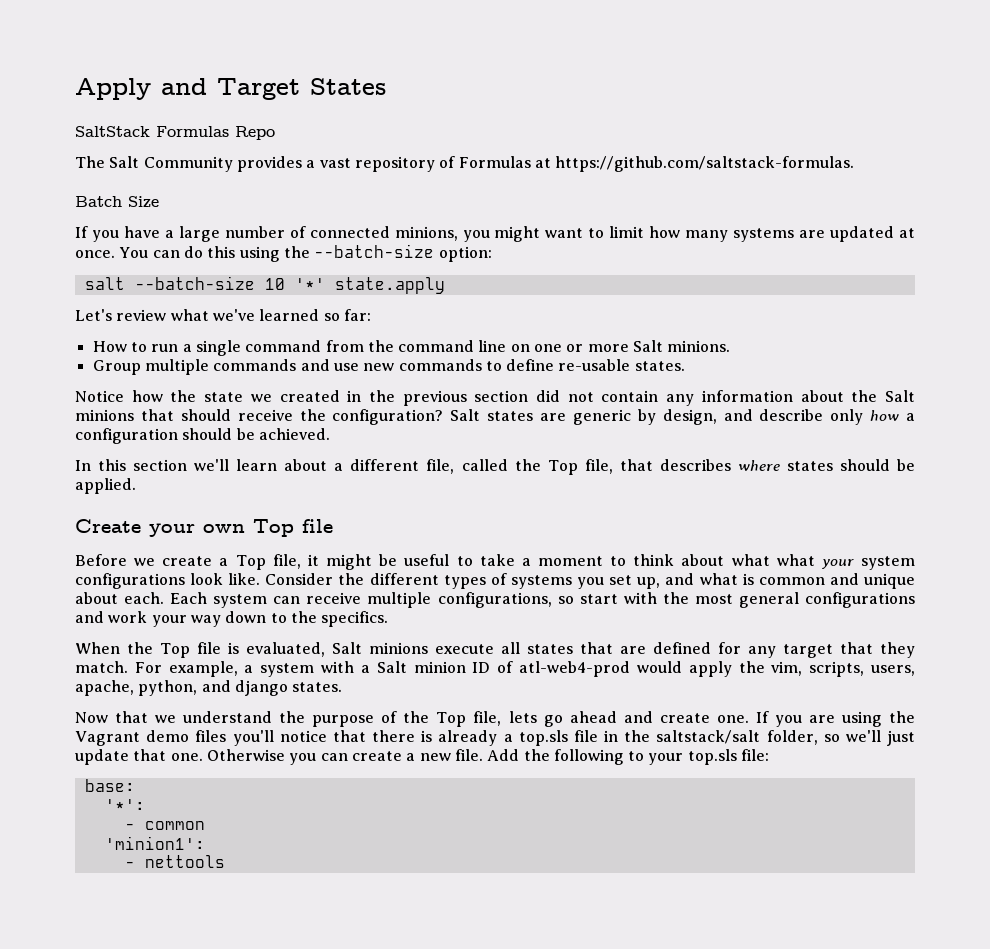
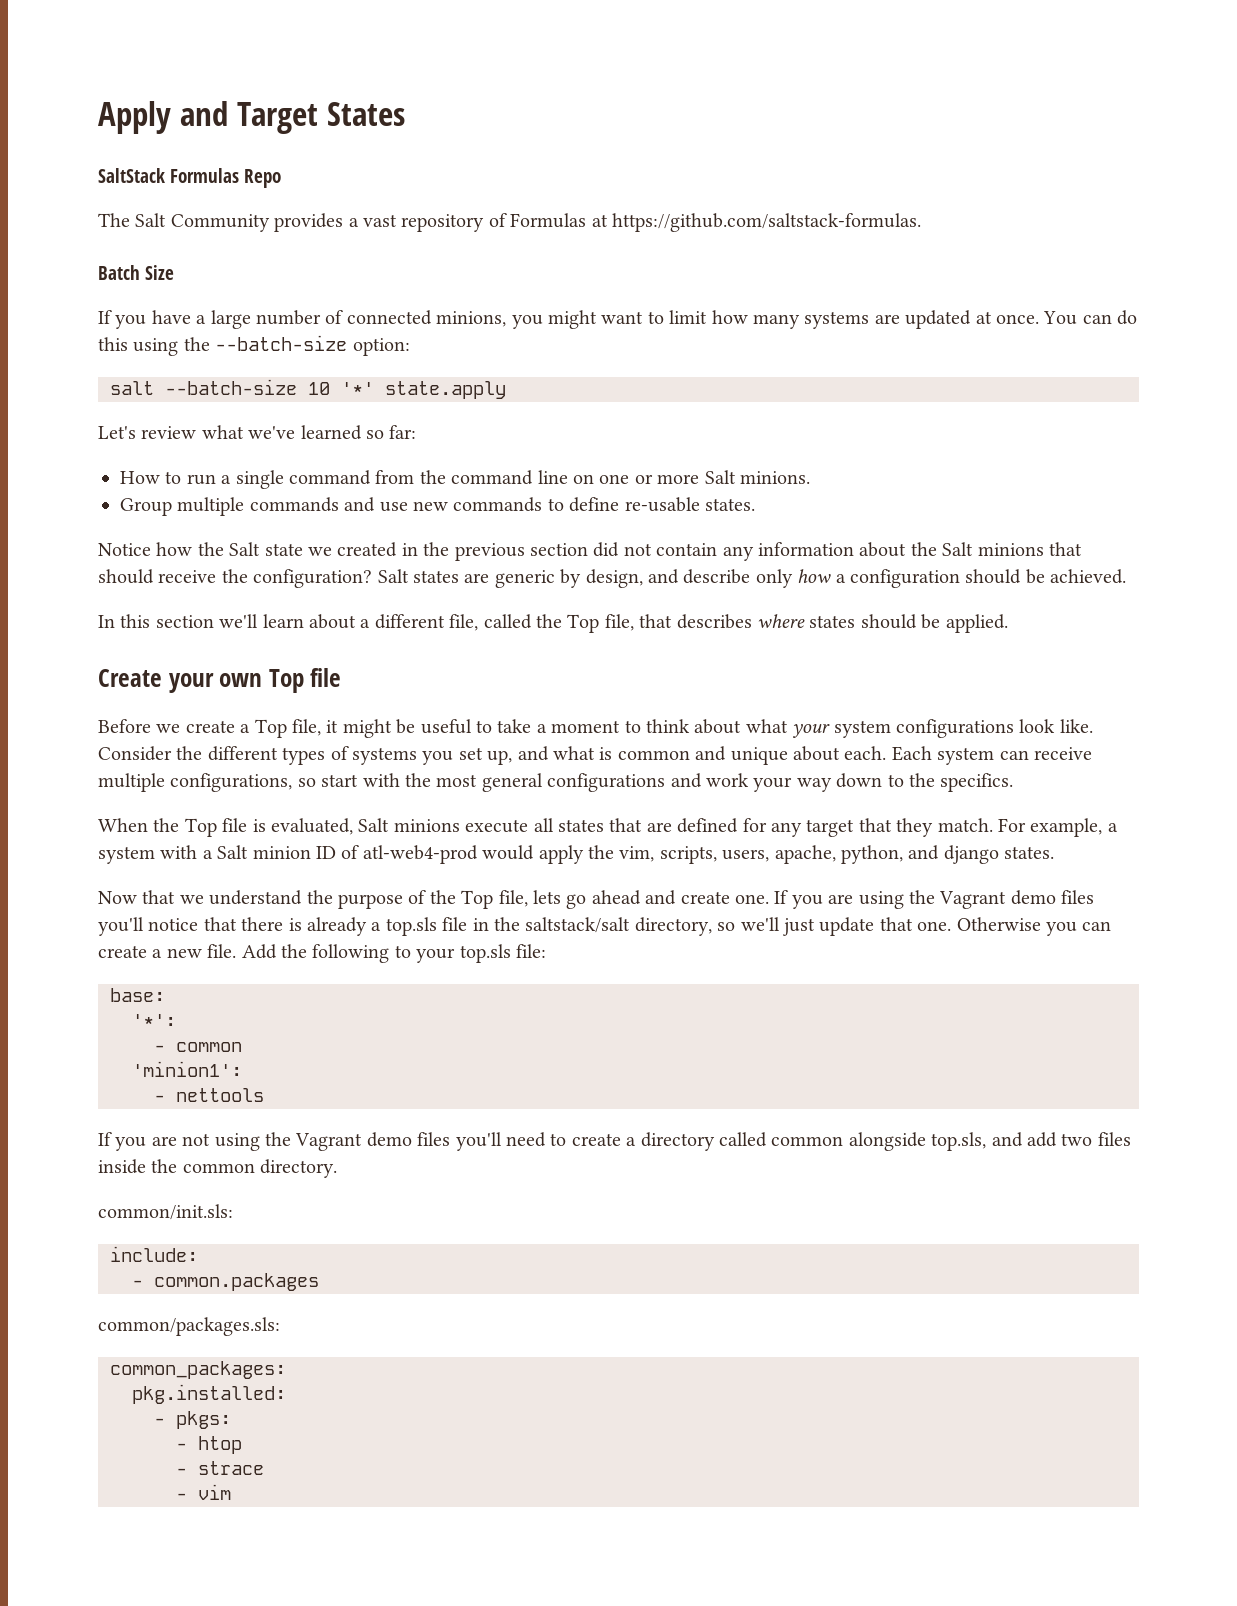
(197, 396) none -> [229,542,261,556] Salt
[776,554,815,566] what -> (788, 726) none
[766,730,818,745] folder, -> [634,917,712,936] directory,
(225, 861) none -> [98,1132,1131,1151] [98,1159,338,1178] [98,1204,233,1220] [110,1246,198,1262] [132,1273,319,1291] [98,1317,280,1336] [110,1361,286,1379] [132,1384,286,1404] [154,1411,231,1429] [176,1436,242,1454] [176,1461,264,1475] [176,1484,231,1500] // If you are not using the Vagrant demo files you'll need to create a directory called common alongside top.sls, and add two files inside the common directory. // common/init.sls: // include: // - common.packages // common/packages.sls: // common_packages: // pkg.installed: // - pkgs: // - htop // - strace // - vim

